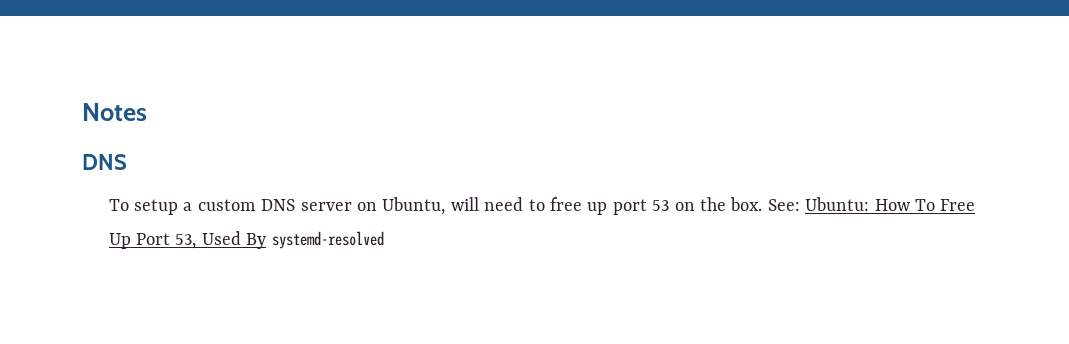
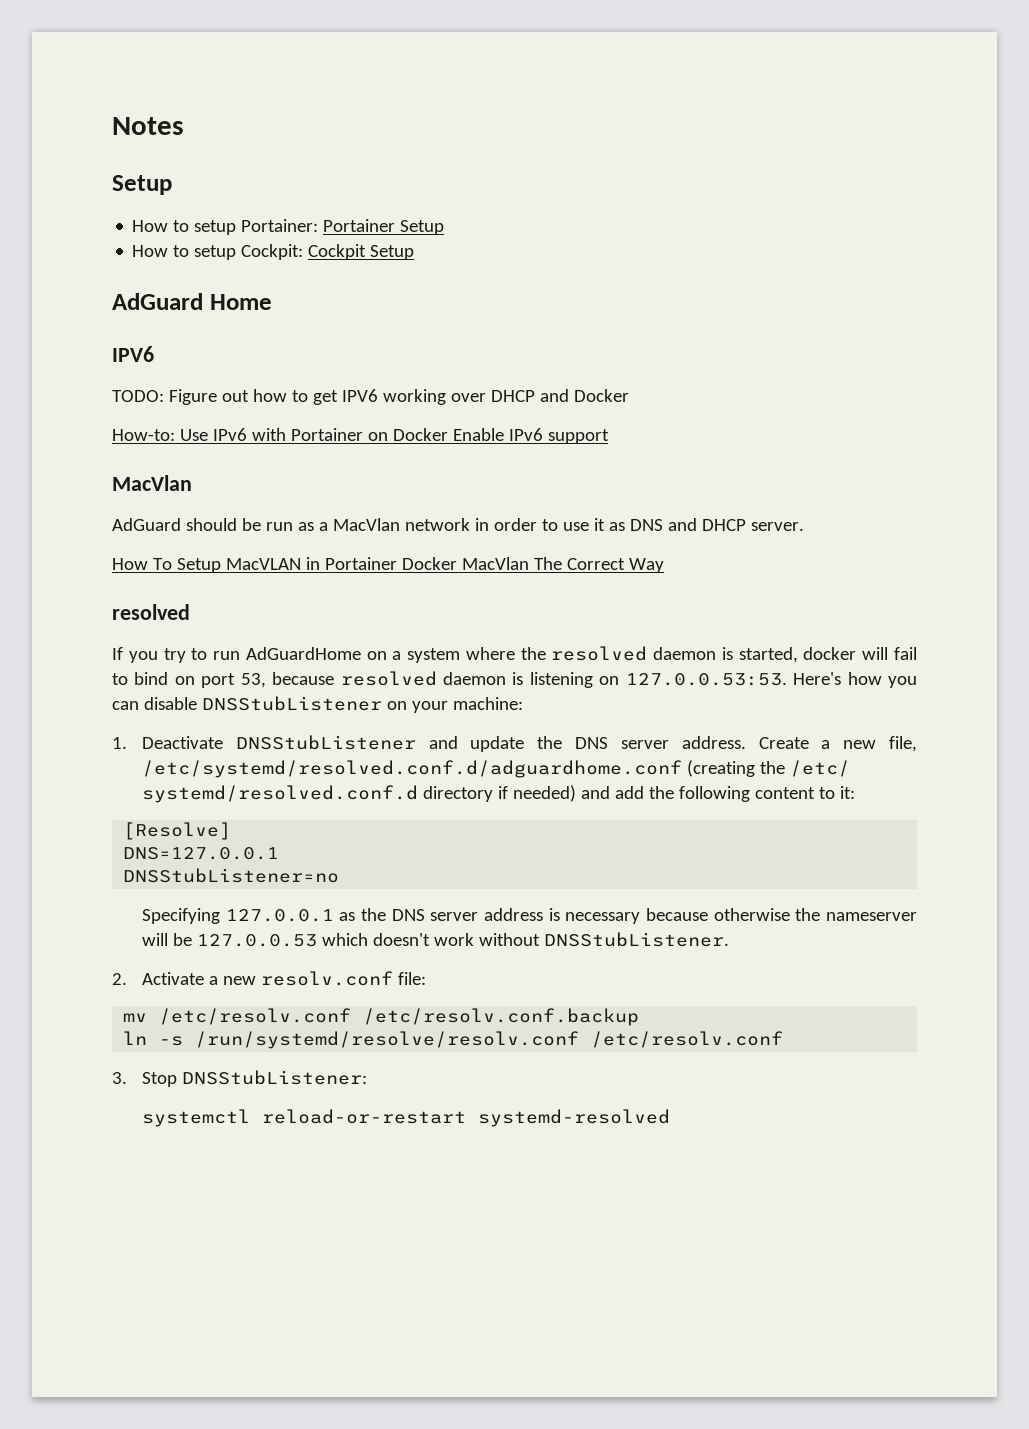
[82,154,127,170] [108,197,976,215] [108,231,267,249] DNS // To setup a custom DNS server on Ubuntu, will need to free up port 53 on the box. See: Ubuntu: How To Free Up Port 53, Used By -> [112,175,172,195] [132,219,445,235] [132,244,415,260] [112,293,272,310] [112,346,154,362] [112,389,629,405] [112,428,609,444] [112,475,192,491] [112,518,804,531] [112,557,664,573] [112,604,190,620] [112,646,917,663] [112,671,918,688] [112,696,523,713] [112,735,918,752] [141,760,850,778] [141,785,855,803] [123,822,232,840] [123,847,280,860] [123,868,340,883] [141,908,917,924] [141,932,729,947] [112,971,426,986] [123,1008,640,1026] [123,1031,784,1049] [112,1070,367,1087] [141,1109,466,1127] Setup // How to setup Portainer: Portainer Setup // How to setup Cockpit: Cockpit Setup // AdGuard Home // IPV6 // TODO: Figure out how to get IPV6 working over DHCP and Docker // How-to: Use IPv6 with Portainer on Docker Enable IPv6 support // MacVlan // AdGuard should be run as a MacVlan network in order to use it as DNS and DHCP server. // How To Setup MacVLAN in Portainer Docker MacVlan The Correct Way // resolved // If you try to run AdGuardHome on a system where the resolved daemon is started, docker will fail to bind on port 53, because resolved daemon is listening on 127.0.0.53:53. Here's how you can disable DNSStubListener on your machine: // 1. Deactivate DNSStubListener and update the DNS server address. Create a new file, /etc/systemd/resolved.conf.d/adguardhome.conf (creating the /etc/ systemd/resolved.conf.d directory if needed) and add the following content to it: // [Resolve] // DNS=127.0.0.1 // DNSStubListener=no // Specifying 127.0.0.1 as the DNS server address is necessary because otherwise the nameserver will be 127.0.0.53 which doesn't work without DNSStubListener. // 2. Activate a new resolv.conf file: // mv /etc/resolv.conf /etc/resolv.conf.backup // ln -s /run/systemd/resolve/resolv.conf /etc/resolv.conf // 3. Stop DNSStubListener: // systemctl reload-or-restart

